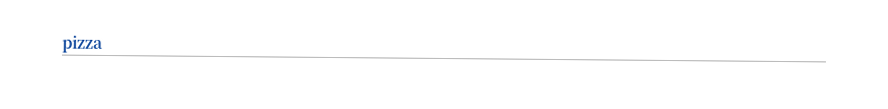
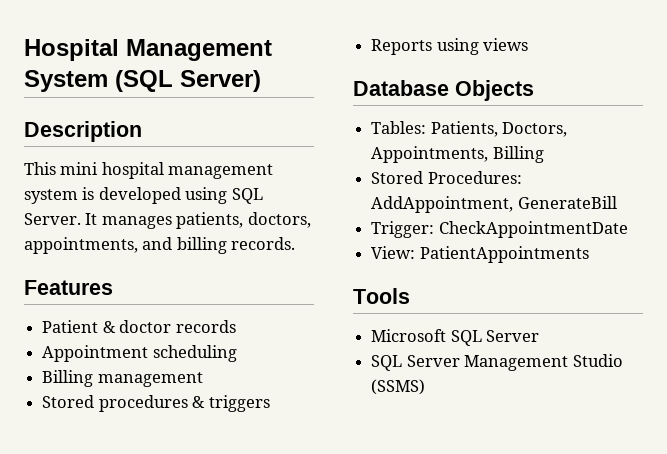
[62,35,104,53] pizza -> [24,39,272,61] [24,70,261,92] [24,121,142,142] [24,162,274,179] [24,187,263,204] [24,212,311,229] [24,237,296,254] [24,280,113,295] [42,320,236,333] [42,345,237,362] [42,370,203,387] [42,395,270,412] [371,38,529,55] [353,80,534,101] [371,121,568,137] [371,146,544,163] [371,171,522,184] [371,196,617,213] [371,221,628,238] [371,246,589,263] [353,288,410,304] [371,329,540,346] [371,354,623,371] [371,379,426,395] Hospital Management System (SQL Server) // Description // This mini hospital management system is developed using SQL Server. It manages patients, doctors, appointments, and billing records. // Features // Patient & doctor records // Appointment scheduling // Billing management // Stored procedures & triggers // Reports using views // Database Objects // Tables: Patients, Doctors, Appointments, Billing // Stored Procedures: AddAppointment, GenerateBill // Trigger: CheckAppointmentDate // View: PatientAppointments // Tools // Microsoft SQL Server // SQL Server Management Studio (SSMS)

